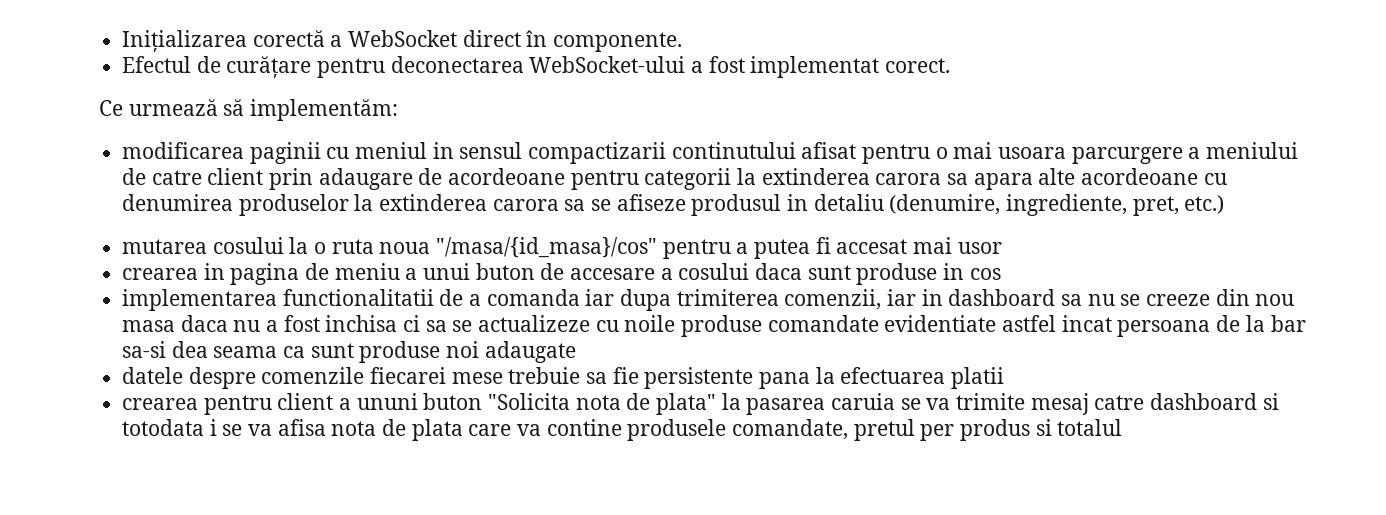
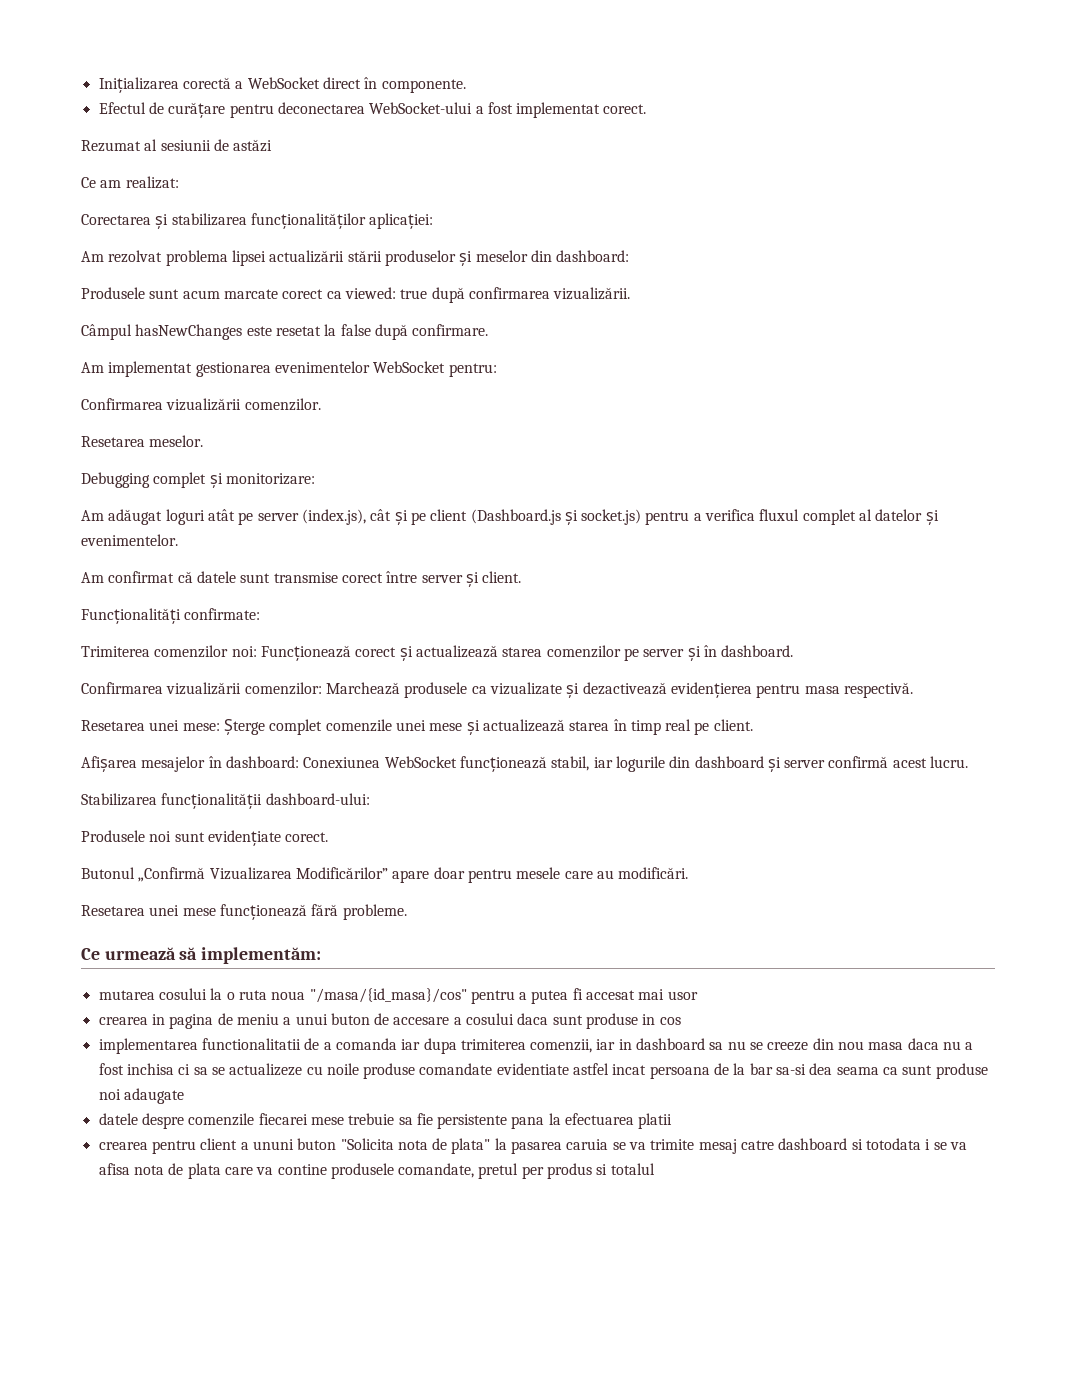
[99,99,399,121] [122,142,1299,164] [122,168,1227,190] [122,194,1225,216] Ce urmează să implementăm: // modificarea paginii cu meniul in sensul compactizarii continutului afisat pentru o mai usoara parcurgere a meniului de catre client prin adaugare de acordeoane pentru categorii la extinderea carora sa apara alte acordeoane cu denumirea produselor la extinderea carora sa se afiseze produsul in detaliu (denumire, ingrediente, pret, etc.) -> [81,139,273,152] [81,176,179,189] [81,213,434,229] [81,250,630,266] [81,287,631,303] [81,324,489,340] [81,361,497,377] [81,398,321,411] [81,435,204,447] [81,472,315,488] [81,509,939,525] [81,534,178,546] [81,571,522,587] [81,608,261,624] [81,645,794,661] [81,682,913,698] [81,719,753,735] [81,756,969,772] [81,793,370,809] [81,830,329,846] [81,867,689,883] [81,904,407,920] [81,947,322,964] Rezumat al sesiunii de astăzi // Ce am realizat: // Corectarea și stabilizarea funcționalităților aplicației: // Am rezolvat problema lipsei actualizării stării produselor și meselor din dashboard: // Produsele sunt acum marcate corect ca viewed: true după confirmarea vizualizării. // Câmpul hasNewChanges este resetat la false după confirmare. // Am implementat gestionarea evenimentelor WebSocket pentru: // Confirmarea vizualizării comenzilor. // Resetarea meselor. // Debugging complet și monitorizare: // Am adăugat loguri atât pe server (index.js), cât și pe client (Dashboard.js și socket.js) pentru a verifica fluxul complet al datelor și evenimentelor. // Am confirmat că datele sunt transmise corect între server și client. // Funcționalități confirmate: // Trimiterea comenzilor noi: Funcționează corect și actualizează starea comenzilor pe server și în dashboard. // Confirmarea vizualizării comenzilor: Marchează produsele ca vizualizate și dezactivează evidențierea pentru masa respectivă. // Resetarea unei mese: Șterge complet comenzile unei mese și actualizează starea în timp real pe client. // Afișarea mesajelor în dashboard: Conexiunea WebSocket funcționează stabil, iar logurile din dashboard și server confirmă acest lucru. // Stabilizarea funcționalității dashboard-ului: // Produsele noi sunt evidențiate corect. // Butonul „Confirmă Vizualizarea Modificărilor” apare doar pentru mesele care au modificări. // Resetarea unei mese funcționează fără probleme. // Ce urmează să implementăm:

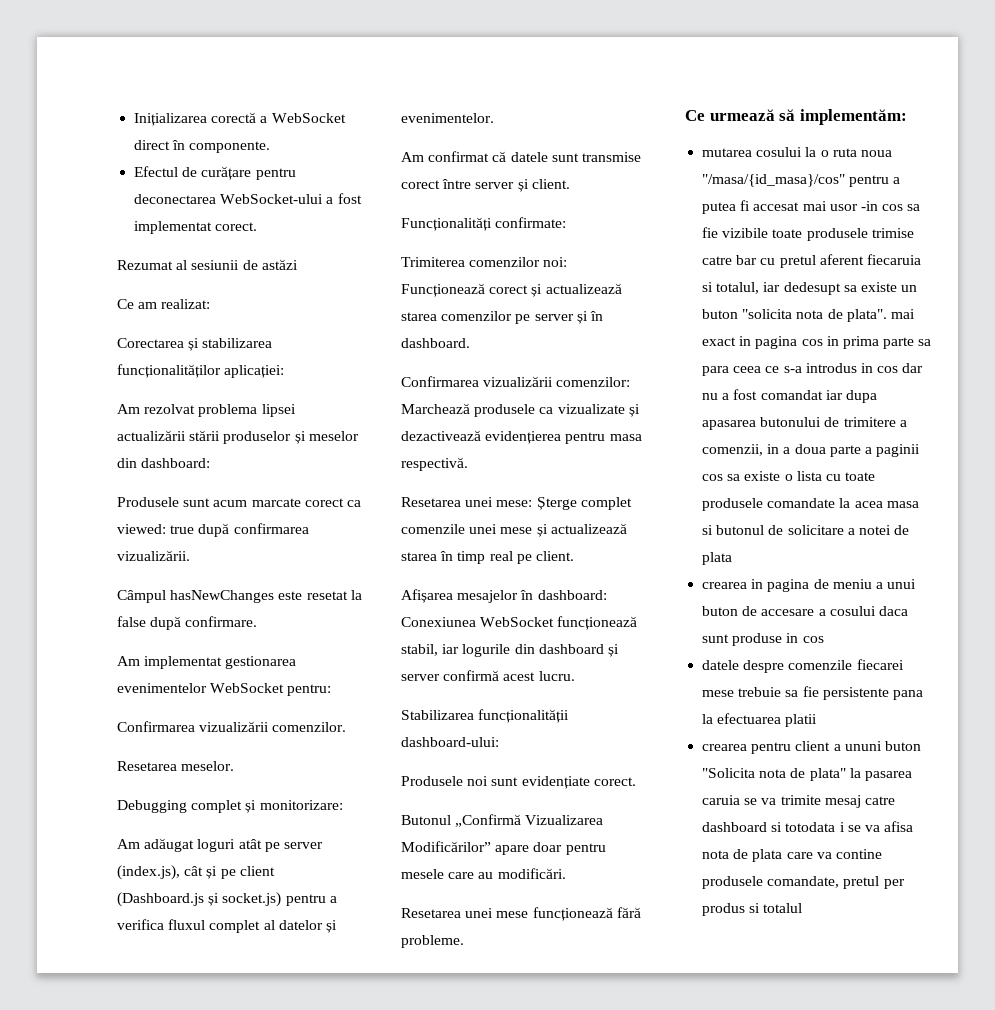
(698, 995) none -> [860,201,921,211] [702,227,914,241] [702,254,921,268] [702,282,918,295] [702,309,915,322] [702,336,932,349] [702,363,924,376] [702,389,877,403] [702,417,907,430] [702,444,921,457] [702,471,876,481] [702,498,919,511] [702,525,910,535] [702,552,733,565] -in cos sa fie vizibile toate produsele trimise catre bar cu pretul aferent fiecaruia si totalul, iar dedesupt sa existe un buton "solicita nota de plata". mai exact in pagina cos in prima parte sa para ceea ce s-a introdus in cos dar nu a fost comandat iar dupa apasarea butonului de trimitere a comenzii, in a doua parte a paginii cos sa existe o lista cu toate produsele comandate la acea masa si butonul de solicitare a notei de plata
[98,1038,974,1054] [98,1063,988,1079] [98,1088,184,1104] // implementarea functionalitatii de a comanda iar dupa trimiterea comenzii, iar in dashboard sa nu se creeze din nou masa daca nu a fost inchisa ci sa se actualizeze cu noile produse comandate evidentiate astfel incat persoana de la bar sa-si dea seama ca sunt produse noi adaugate -> (824, 639) none

